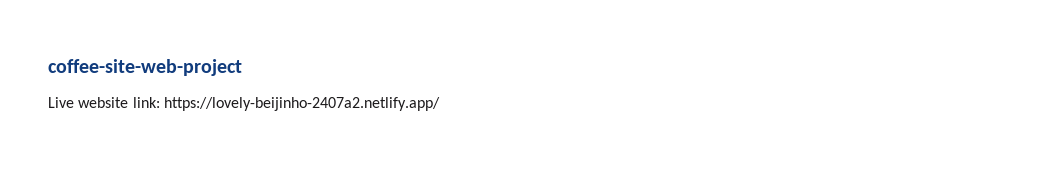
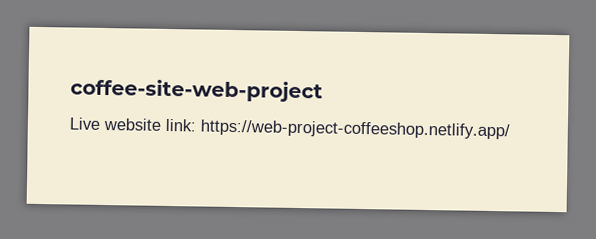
[163,97,440,111] https://lovely-beijinho-2407a2.netlify.app/ -> [200,119,510,140] https://web-project-coffeeshop.netlify.app/

